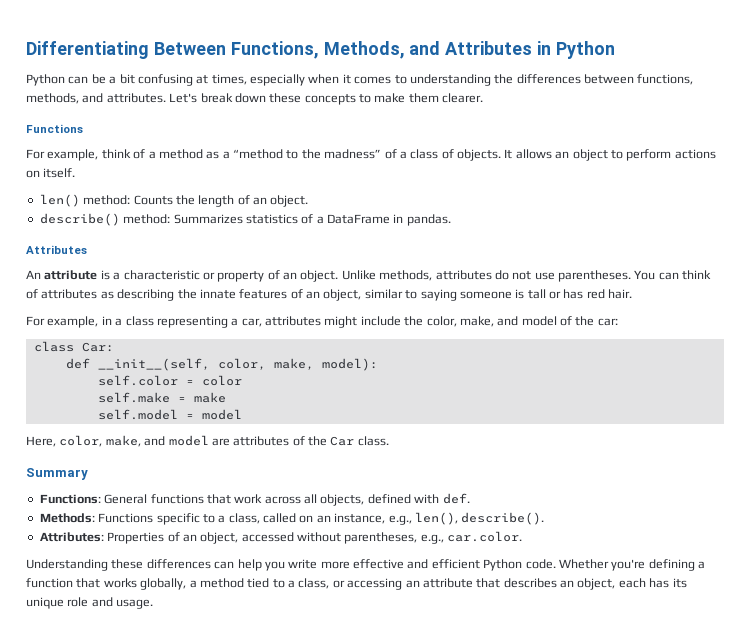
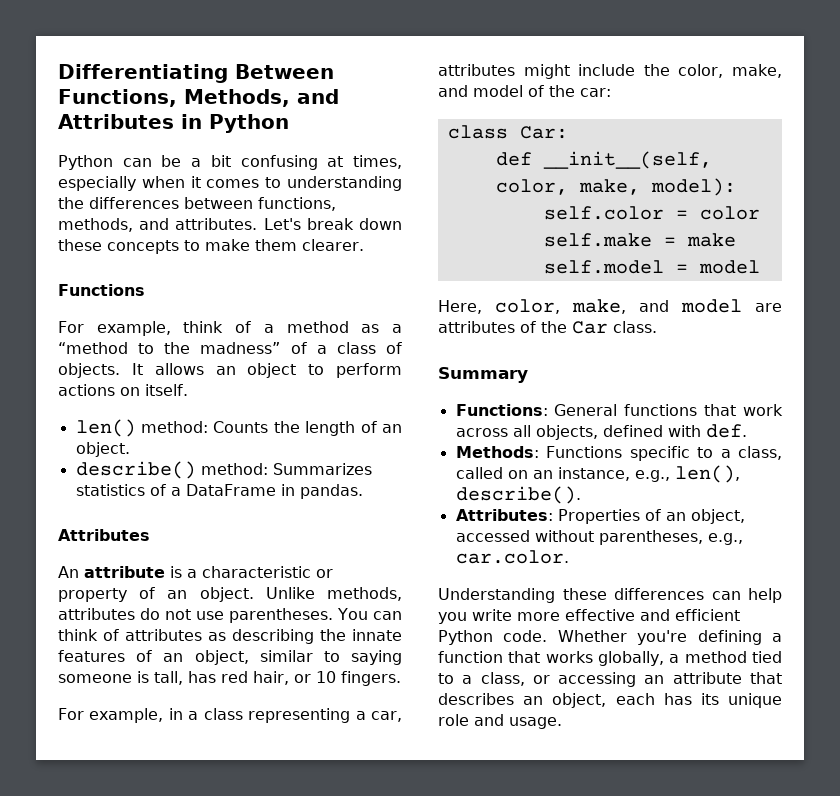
[527,289,633,299] tall or has red hair. -> [154,671,401,686] tall, has red hair, or 10 fingers.

